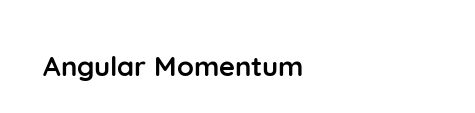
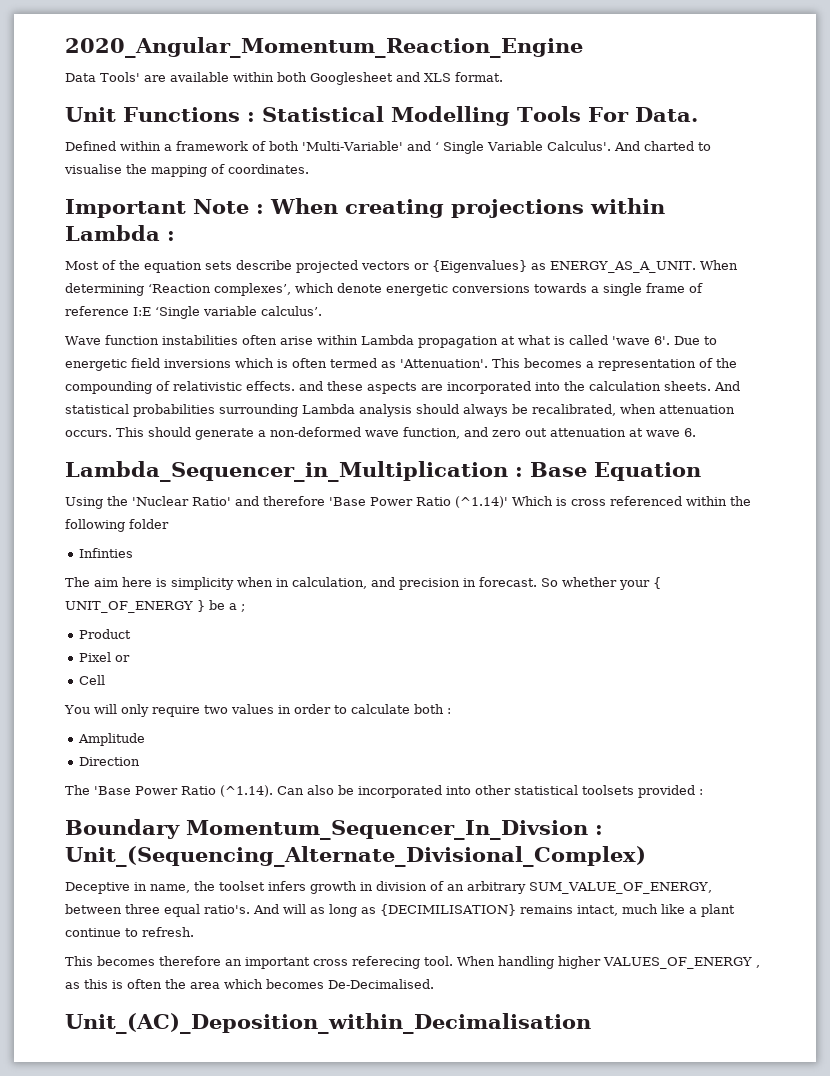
[43,56,303,81] Angular Momentum -> [65,37,583,58] [65,72,503,85] [65,106,698,126] [65,141,711,154] [64,164,309,177] [65,198,665,218] [65,225,175,241] [65,260,738,273] [65,283,703,296] [65,306,322,319] [65,335,717,348] [65,358,737,371] [65,381,740,394] [65,404,735,417] [65,427,696,440] [65,461,701,482] [65,496,751,509] [65,519,169,532] [79,548,134,558] [65,577,661,590] [65,600,245,613] [79,629,132,639] [79,652,131,662] [79,675,106,685] [64,704,451,717] [78,733,146,746] [79,757,141,766] [65,785,703,798] [65,819,603,840] [65,846,646,867] [65,881,712,894] [65,904,735,917] [65,927,194,937] [65,956,760,969] [65,979,434,989] [65,1013,591,1034] 2020_Angular_Momentum_Reaction_Engine // Data Tools' are available within both Googlesheet and XLS format. // Unit Functions : Statistical Modelling Tools For Data. // Defined within a framework of both 'Multi-Variable' and ‘ Single Variable Calculus'. And charted to visualise the mapping of coordinates. // Important Note : When creating projections within Lambda : // Most of the equation sets describe projected vectors or {Eigenvalues} as ENERGY_AS_A_UNIT. When determining ‘Reaction complexes’, which denote energetic conversions towards a single frame of reference I:E ‘Single variable calculus’. // Wave function instabilities often arise within Lambda propagation at what is called 'wave 6'. Due to energetic field inversions which is often termed as 'Attenuation'. This becomes a representation of the compounding of relativistic effects. and these aspects are incorporated into the calculation sheets. And statistical probabilities surrounding Lambda analysis should always be recalibrated, when attenuation occurs. This should generate a non-deformed wave function, and zero out attenuation at wave 6. // Lambda_Sequencer_in_Multiplication : Base Equation // Using the 'Nuclear Ratio' and therefore 'Base Power Ratio (^1.14)' Which is cross referenced within the following folder // Infinties // The aim here is simplicity when in calculation, and precision in forecast. So whether your { UNIT_OF_ENERGY } be a ; // Product // Pixel or // Cell // You will only require two values in order to calculate both : // Amplitude // Direction // The 'Base Power Ratio (^1.14). Can also be incorporated into other statistical toolsets provided : // Boundary Momentum_Sequencer_In_Divsion : Unit_(Sequencing_Alternate_Divisional_Complex) // Deceptive in name, the toolset infers growth in division of an arbitrary SUM_VALUE_OF_ENERGY, between three equal ratio's. And will as long as {DECIMILISATION} remains intact, much like a plant continue to refresh. // This becomes therefore an important cross referecing tool. When handling higher VALUES_OF_ENERGY , as this is often the area which becomes De-Decimalised. // Unit_(AC)_Deposition_within_Decimalisation

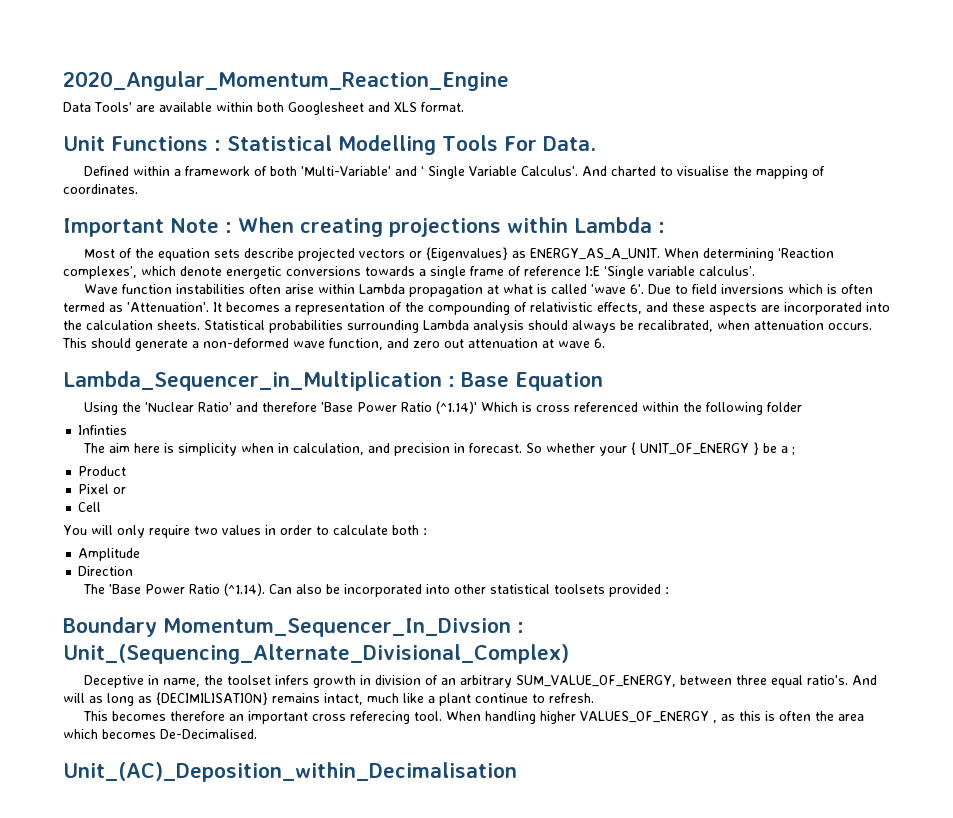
[65,359,127,371] energetic -> (689, 289) none
[492,358,520,368] This -> [213,302,222,312] It
[246,381,295,391] effects. -> [597,302,642,314] effects,
[714,381,740,391] [65,404,129,414] And statistical -> [204,320,265,330] Statistical

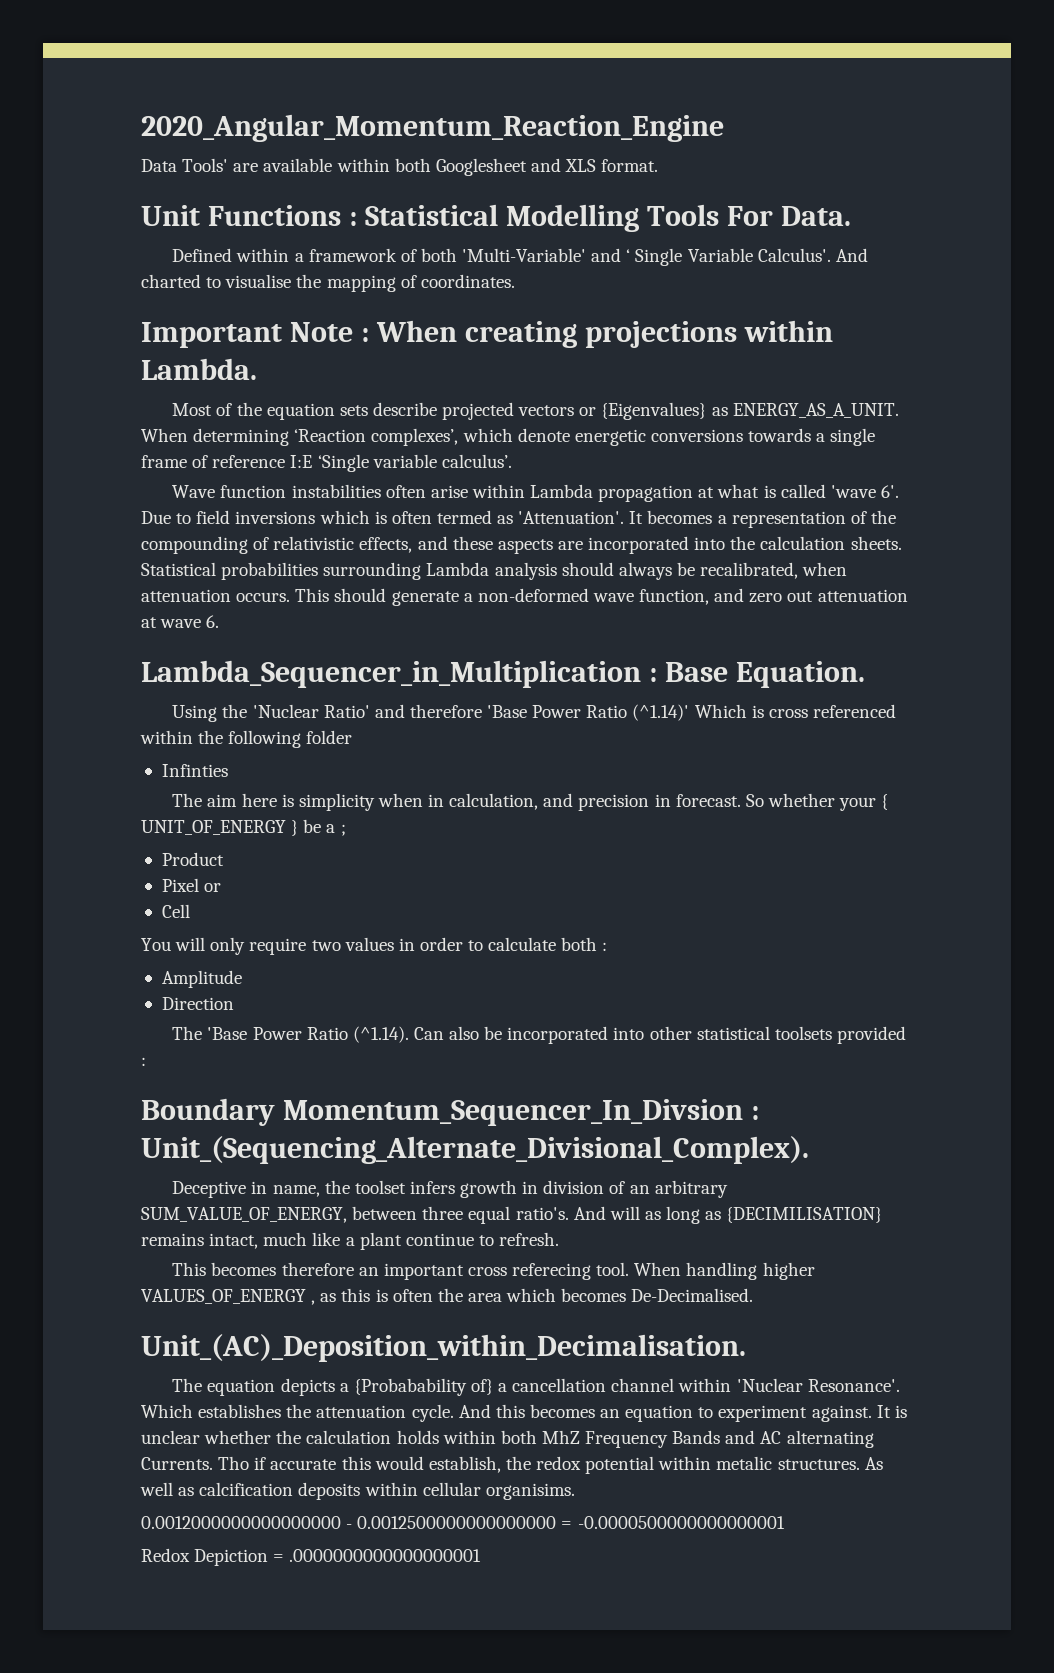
[574,217,665,233] Lambda : -> [141,358,257,380] Lambda.
[515,372,603,391] Equation -> [735,661,865,688] Equation.
[63,644,569,664] Unit_(Sequencing_Alternate_Divisional_Complex) -> [141,1136,809,1164] Unit_(Sequencing_Alternate_Divisional_Complex).
[63,762,517,782] Unit_(AC)_Deposition_within_Decimalisation -> [141,1334,746,1362] [172,1378,900,1396] [141,1404,907,1422] [141,1430,874,1448] [141,1456,883,1474] [140,1482,575,1500] [141,1516,785,1529] [141,1548,482,1566] Unit_(AC)_Deposition_within_Decimalisation. // The equation depicts a {Probabability of} a cancellation channel within 'Nuclear Resonance'. Which establishes the attenuation cycle. And this becomes an equation to experiment against. It is unclear whether the calculation holds within both MhZ Frequency Bands and AC alternating Currents. Tho if accurate this would establish, the redox potential within metalic structures. As well as calcification deposits within cellular organisims. // 0.0012000000000000000 - 0.0012500000000000000 = -0.0000500000000000001 // Redox Depiction = .0000000000000000001

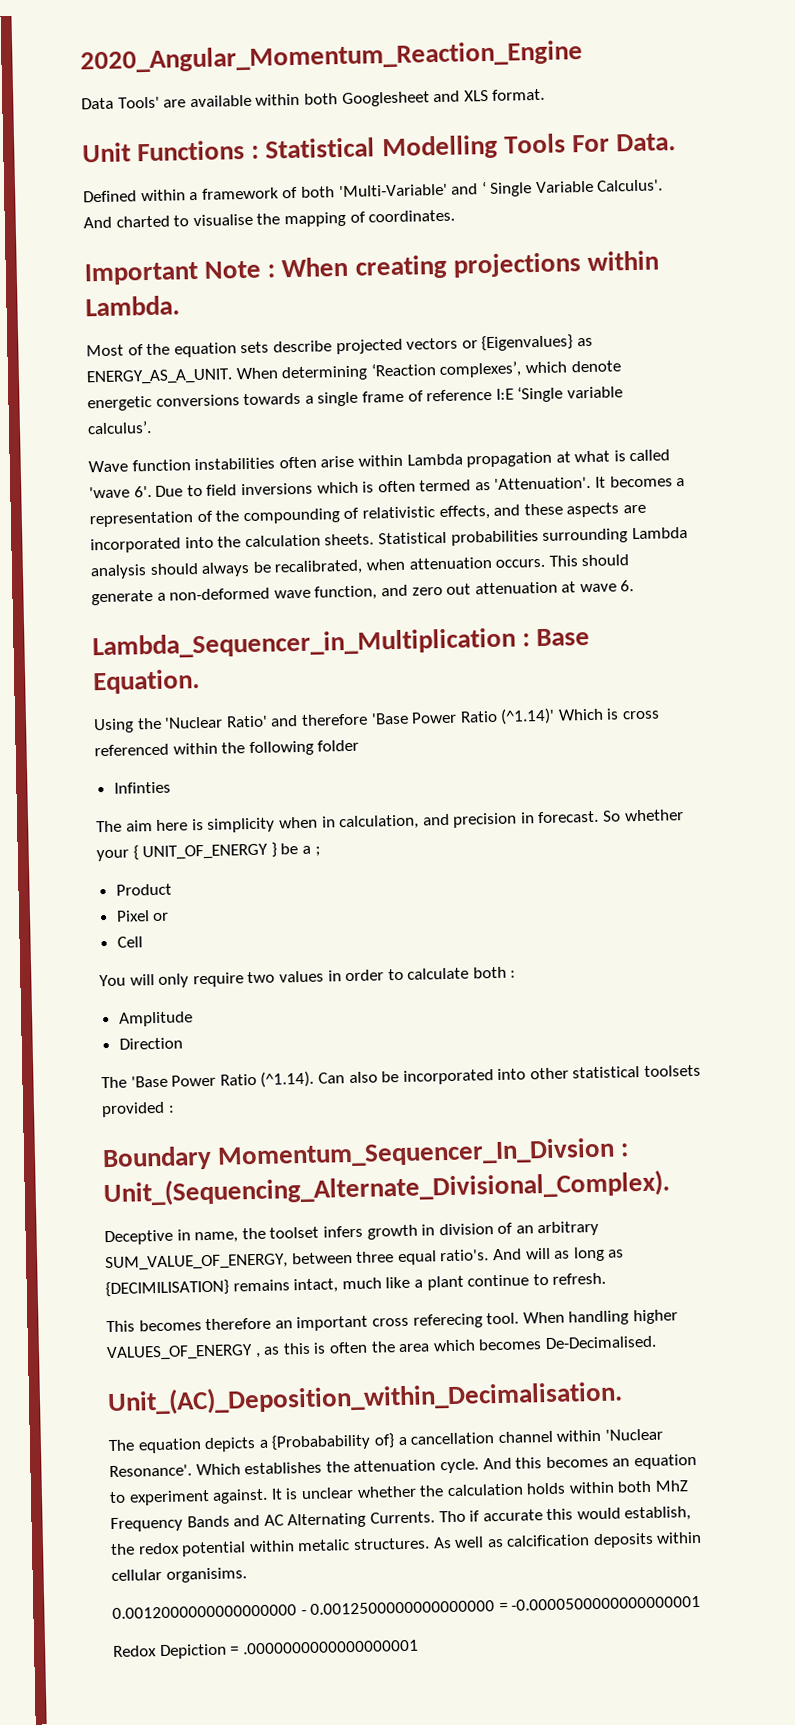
[786,1430,874,1448] alternating -> [287,1512,367,1529] Alternating

